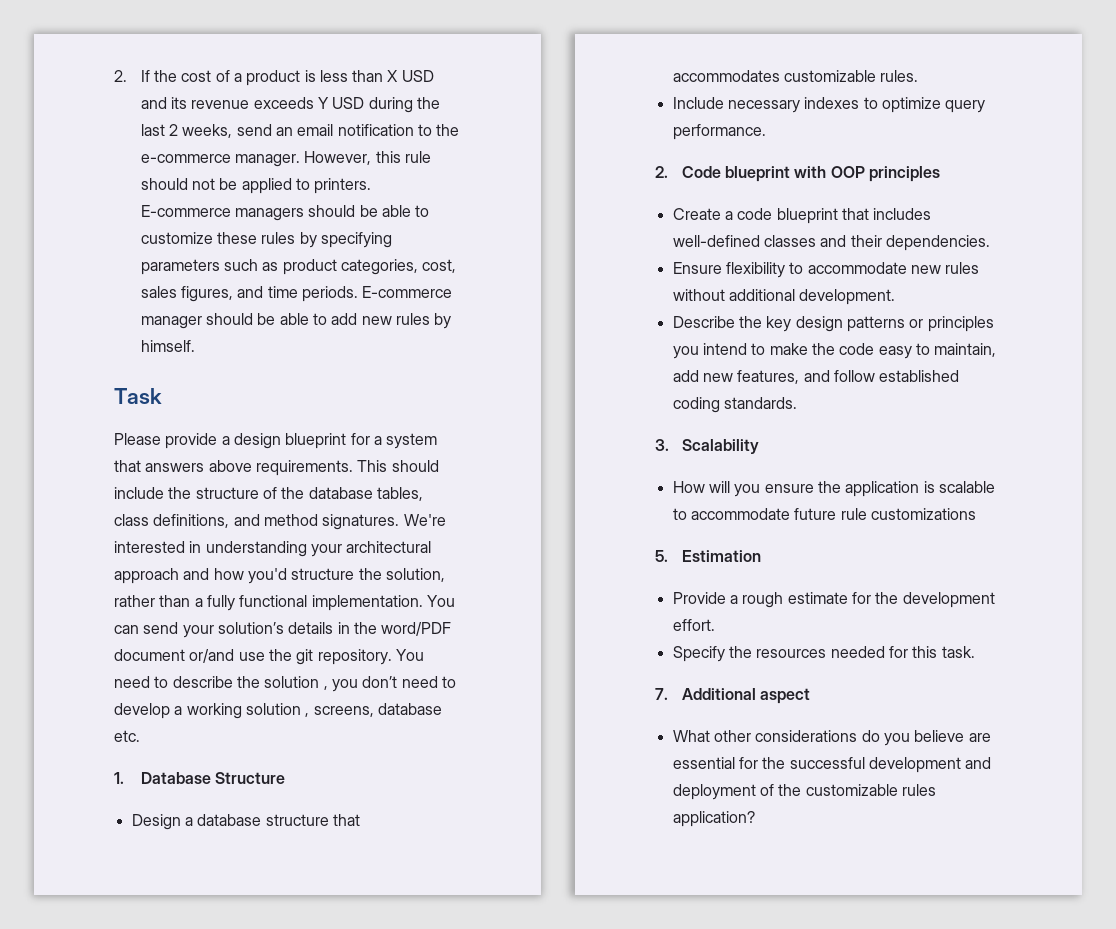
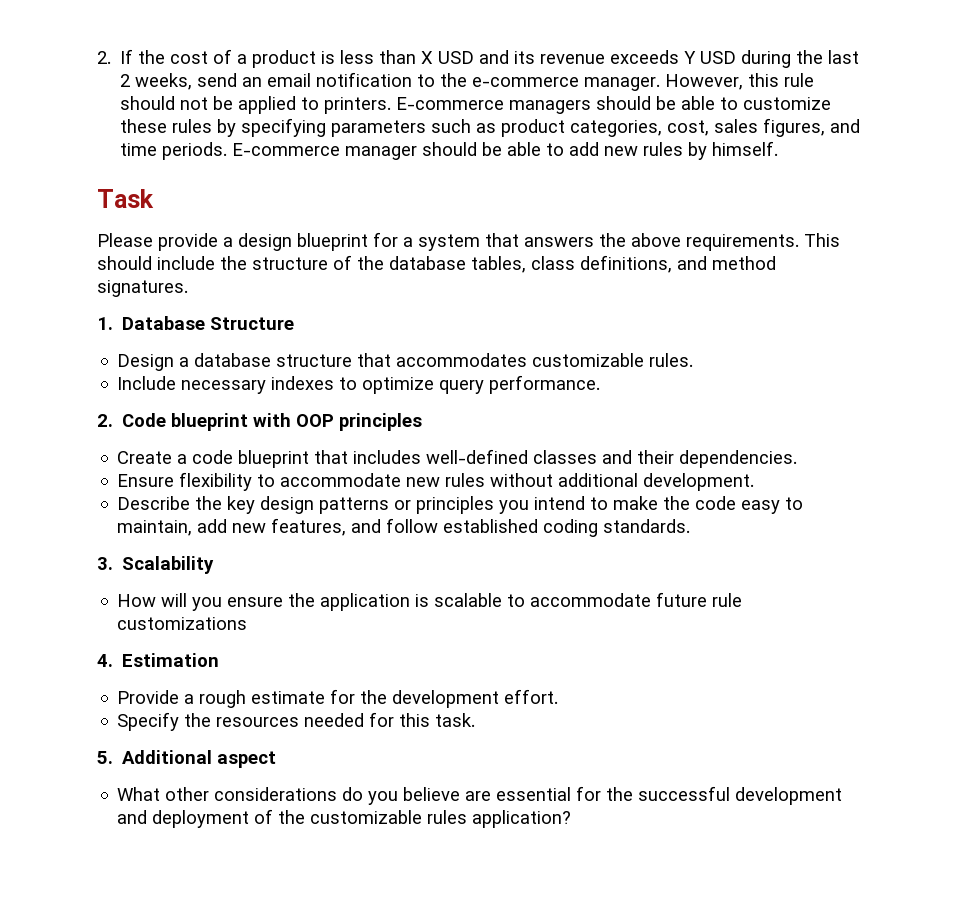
(205, 467) none -> [599,233,626,247] the
[403,514,446,526] [114,541,432,557] [114,568,445,584] [114,595,455,611] [114,622,452,638] [114,649,424,665] [114,676,456,692] [114,703,442,719] [114,730,140,742] We're interested in understanding your architectural approach and how you'd structure the solution, rather than a fully functional implementation. You can send your solution’s details in the word/PDF document or/and use the git repository. You need to describe the solution , you don’t need to develop a working solution , screens, database etc. -> (188, 288) none
[655,550,668,562] 5. -> [97,654,113,667] 4.
[655,688,668,700] 7. -> [97,751,113,764] 5.

